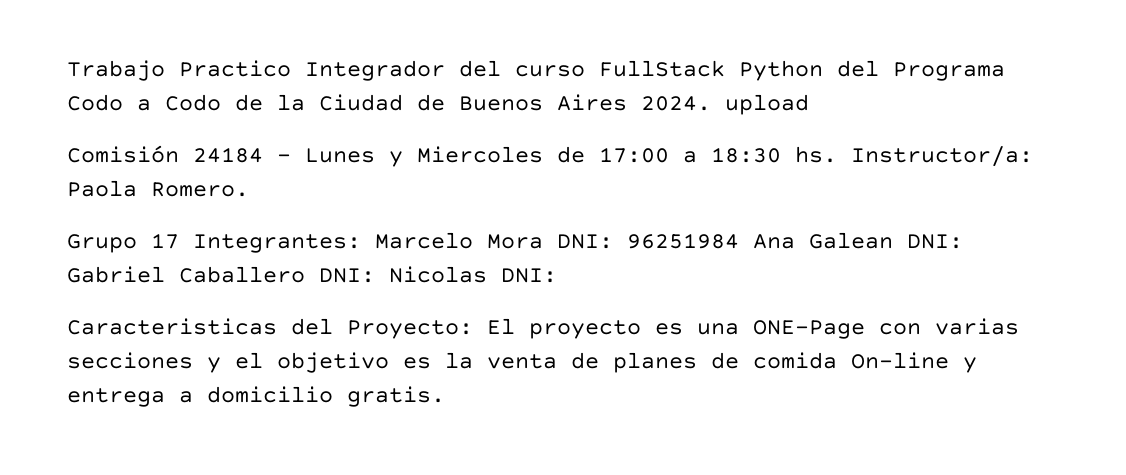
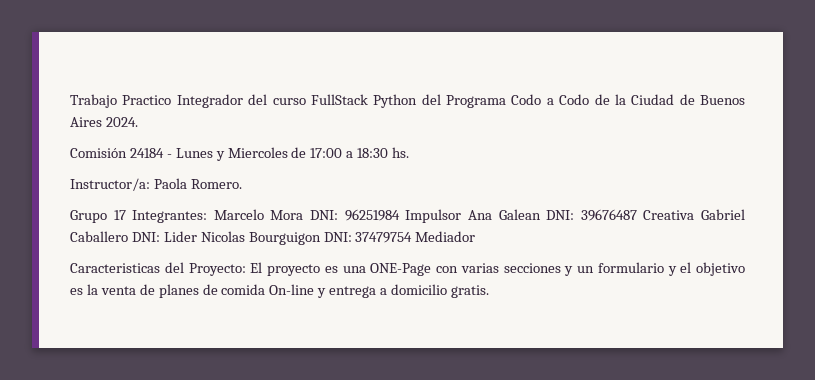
[725,94,809,115] upload -> (138, 122) none
(837, 154) none -> (410, 152) //
(739, 241) none -> [405,209,462,223] Impulsor
(963, 241) none -> [580,209,695,221] 39676487 Creativa
[389,266,557,283] Nicolas DNI: -> [163,231,476,245] Lider Nicolas Bourguigon DNI: 37479754 Mediador
(221, 365) none -> [577,262,677,276] un formulario y

